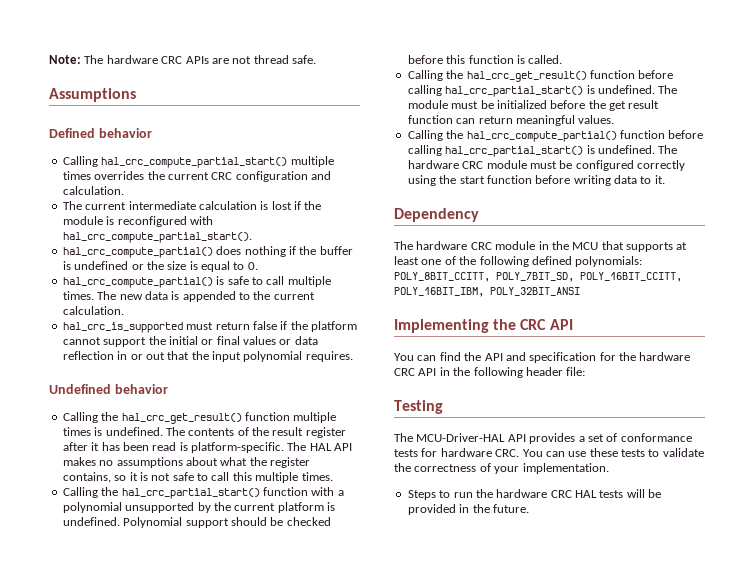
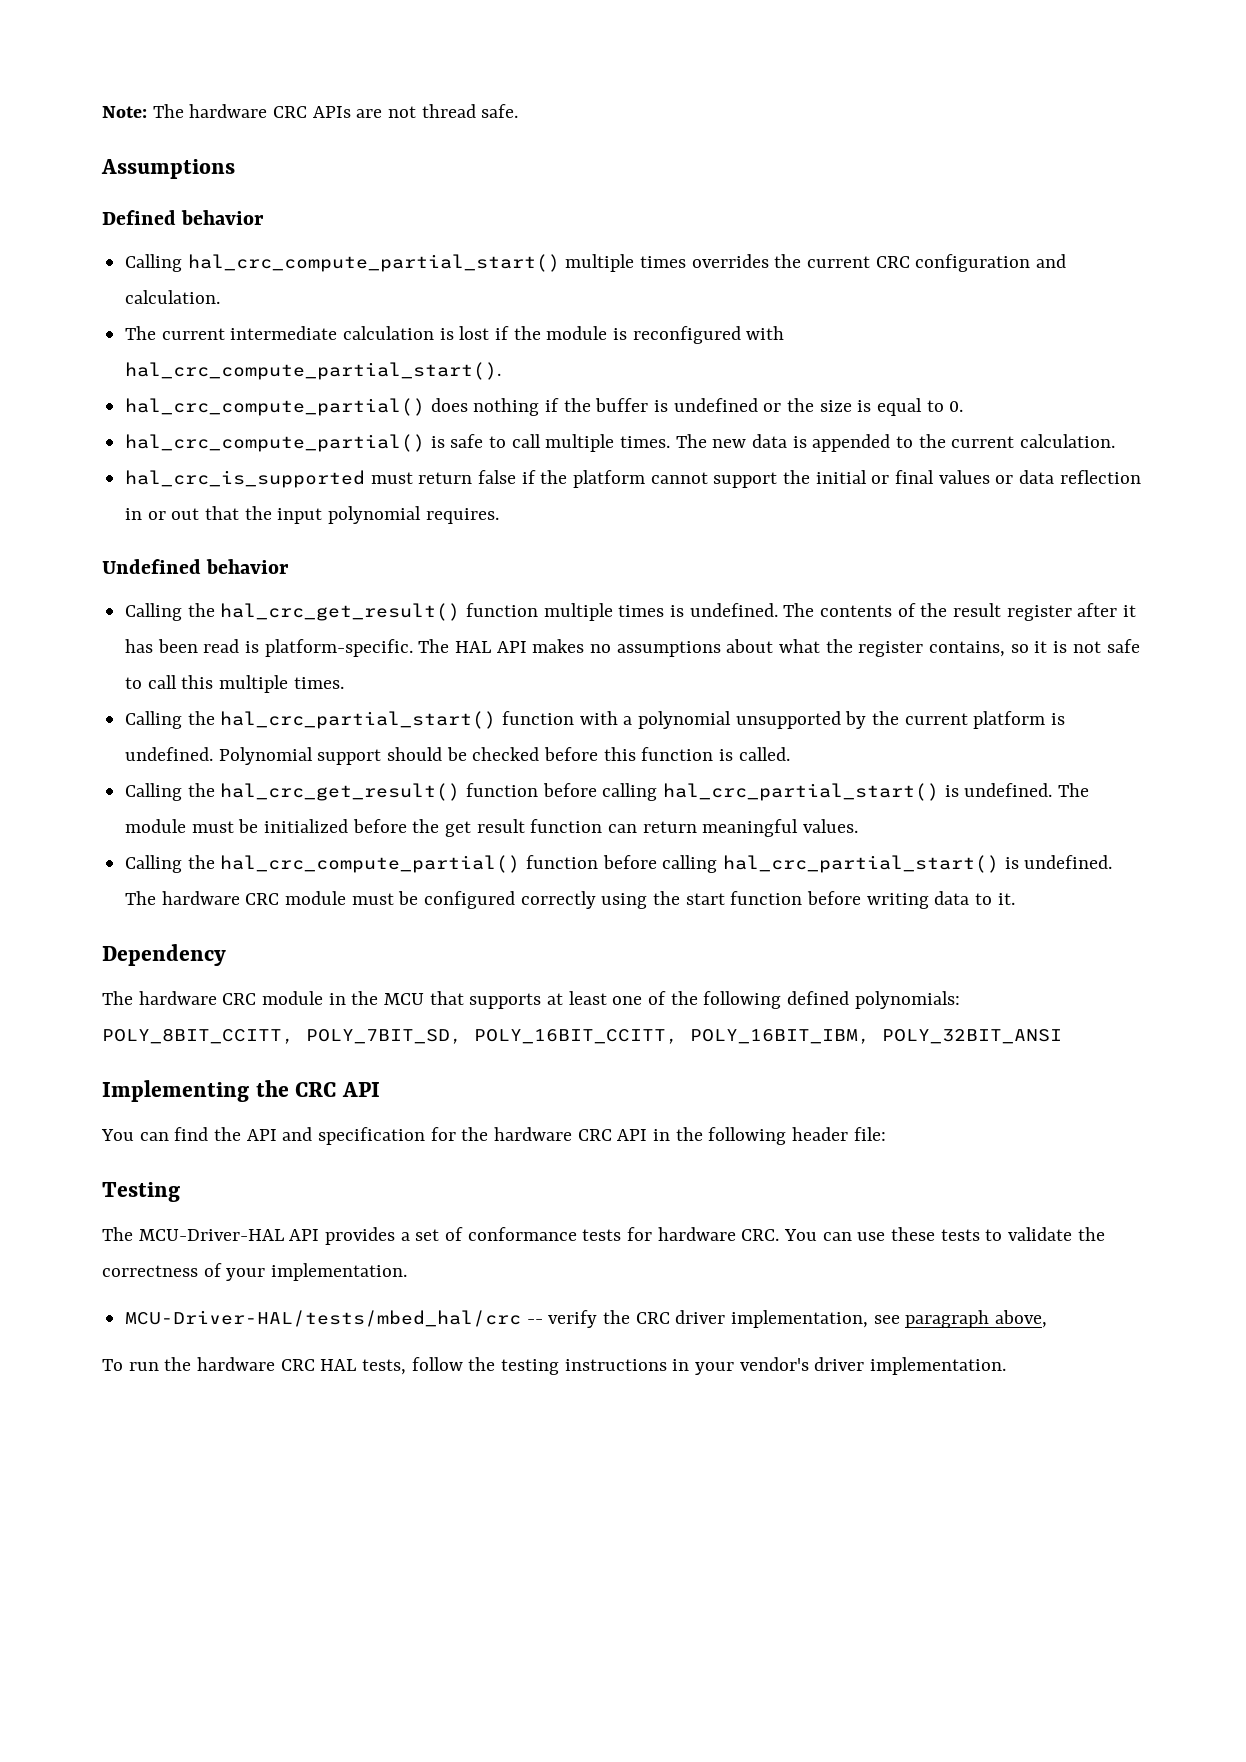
[407,490,451,500] Steps to -> [125,1310,1048,1328] [102,1359,123,1371] MCU-Driver-HAL/tests/mbed_hal/crc -- verify the CRC driver implementation, see paragraph above, // To
[599,489,662,498] [407,504,529,515] tests will be provided in the future. -> [362,1357,1007,1375] tests, follow the testing instructions in your vendor's driver implementation.

